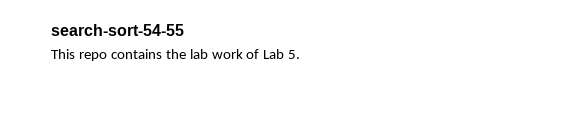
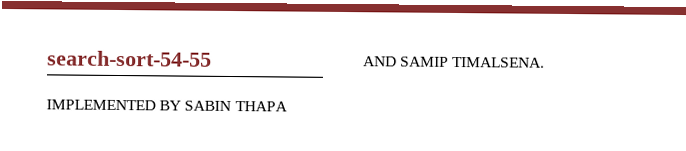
[51,49,301,61] This repo contains the lab work of Lab 5. -> [46,99,288,112] [363,56,546,68] IMPLEMENTED BY SABIN THAPA AND SAMIP TIMALSENA.

